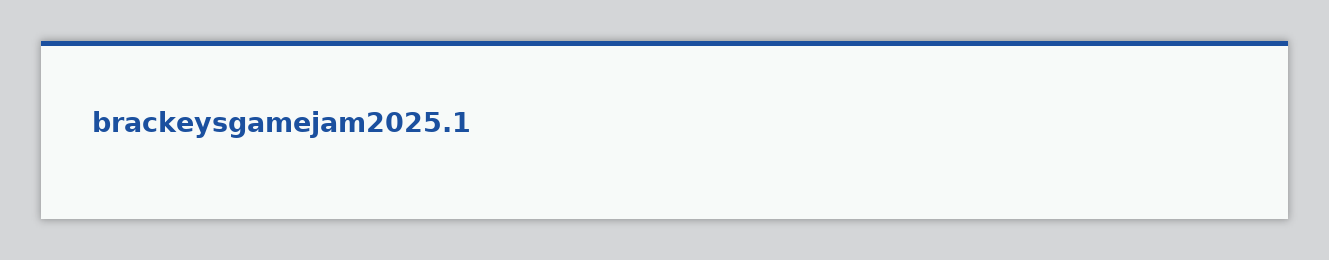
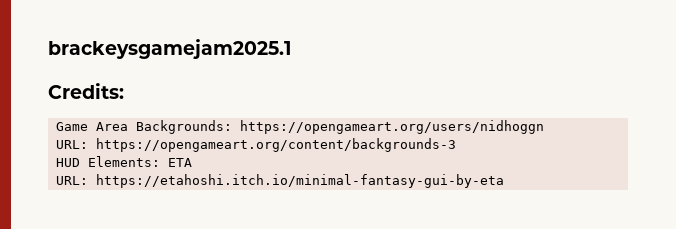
(471, 124) none -> [48,83,124,99] [56,120,545,134] [56,138,457,152] [56,156,193,167] [56,174,505,188] // Credits: // Game Area Backgrounds: https://opengameart.org/users/nidhoggn // URL: https://opengameart.org/content/backgrounds-3 // HUD Elements: ETA // URL: https://etahoshi.itch.io/minimal-fantasy-gui-by-eta

